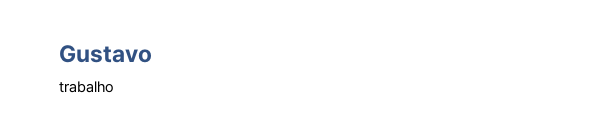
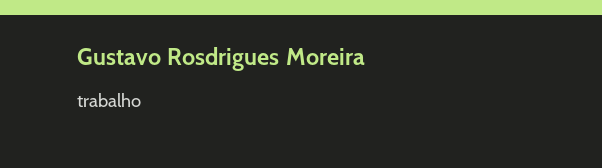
(152, 54) none -> [167,47,365,71] Rosdrigues Moreira

